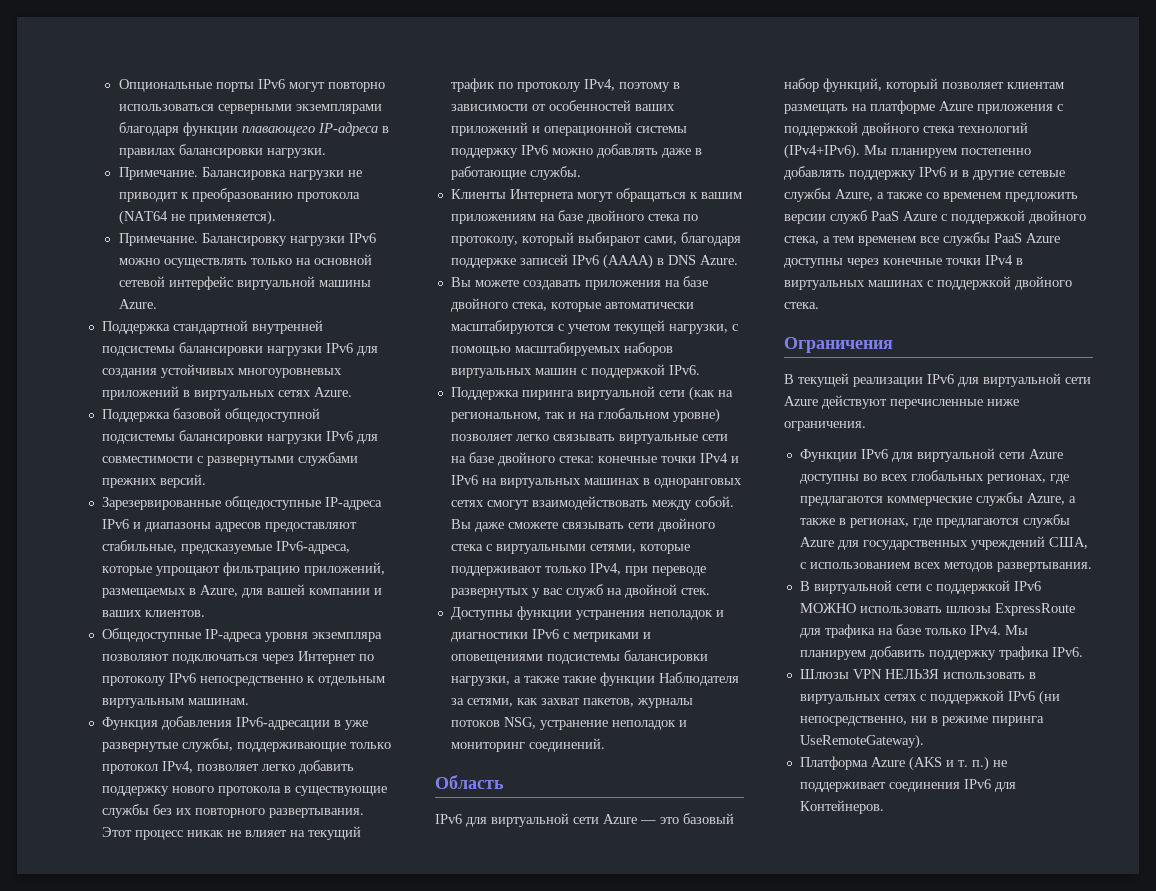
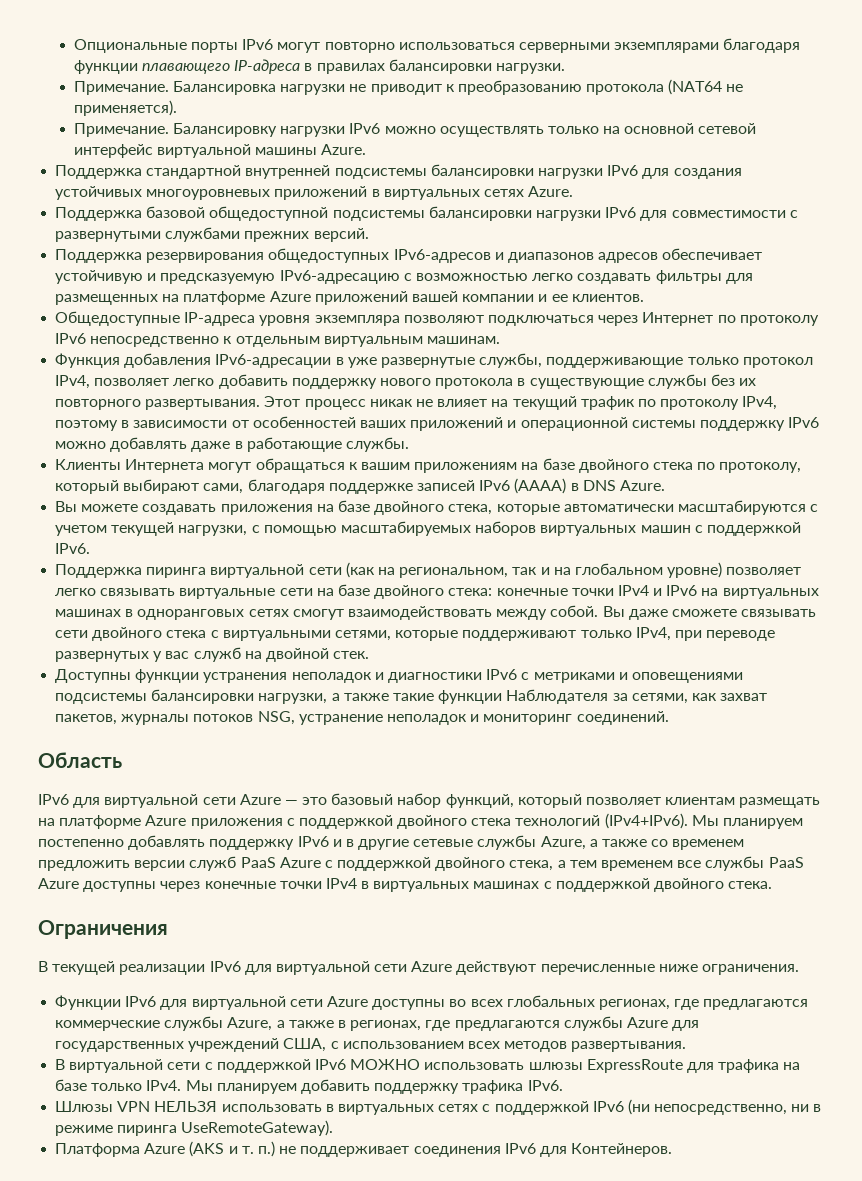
[101,496,382,510] [101,519,357,532] [101,540,350,554] [101,562,385,576] [101,585,263,598] Зарезервированные общедоступные IP-адреса IPv6 и диапазоны адресов предоставляют стабильные, предсказуемые IPv6-адреса, которые упрощают фильтрацию приложений, размещаемых в Azure, для -> [55,248,763,263] [55,270,753,284] [55,291,408,305] Поддержка резервирования общедоступных IPv6-адресов и диапазонов адресов обеспечивает устойчивую и предсказуемую IPv6-адресацию с возможностью легко создавать фильтры для размещенных на платформе Azure приложений
[101,610,142,617] ваших -> [551,294,568,302] ее

